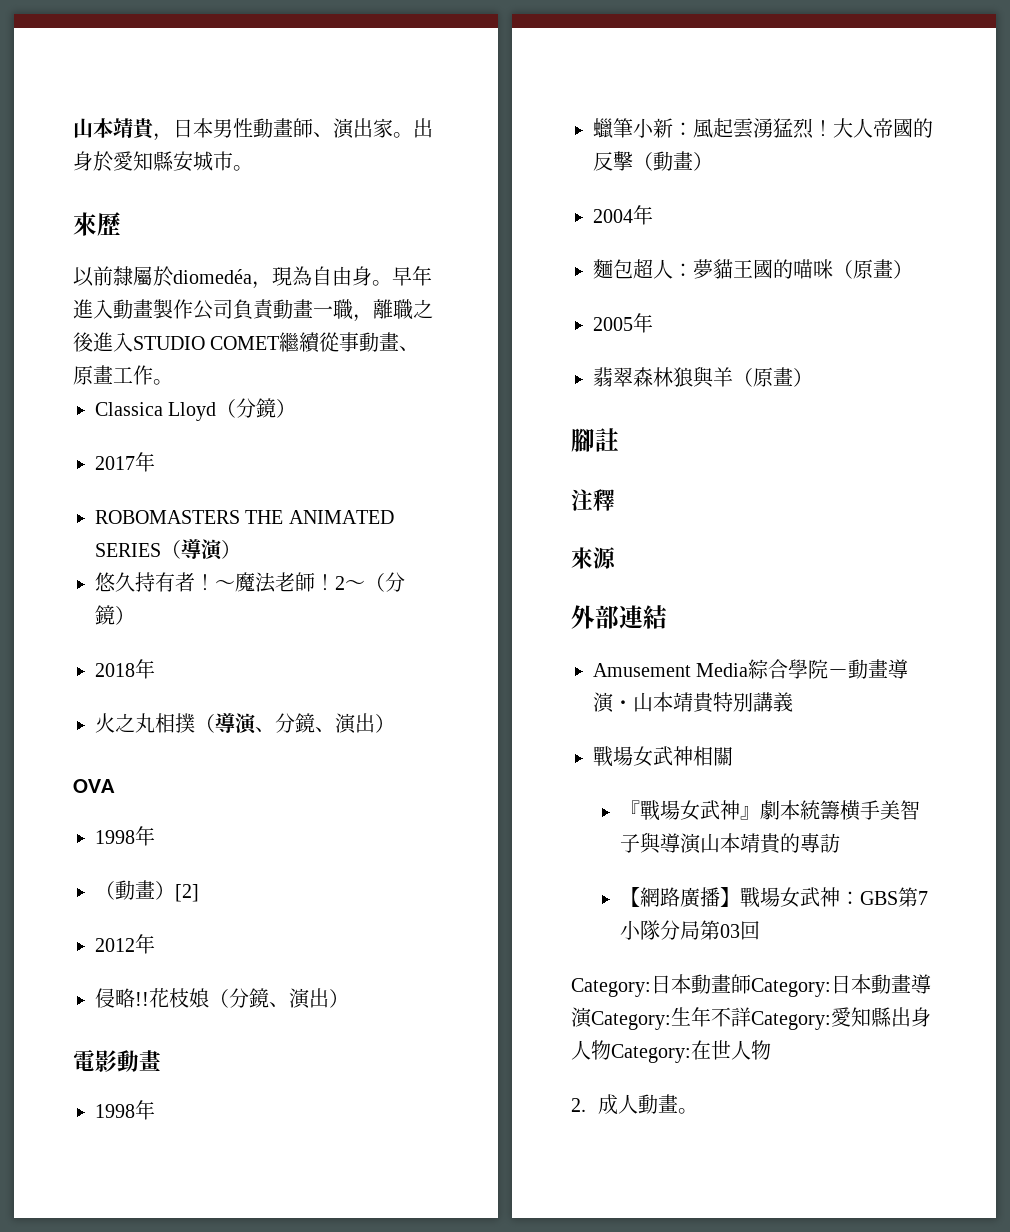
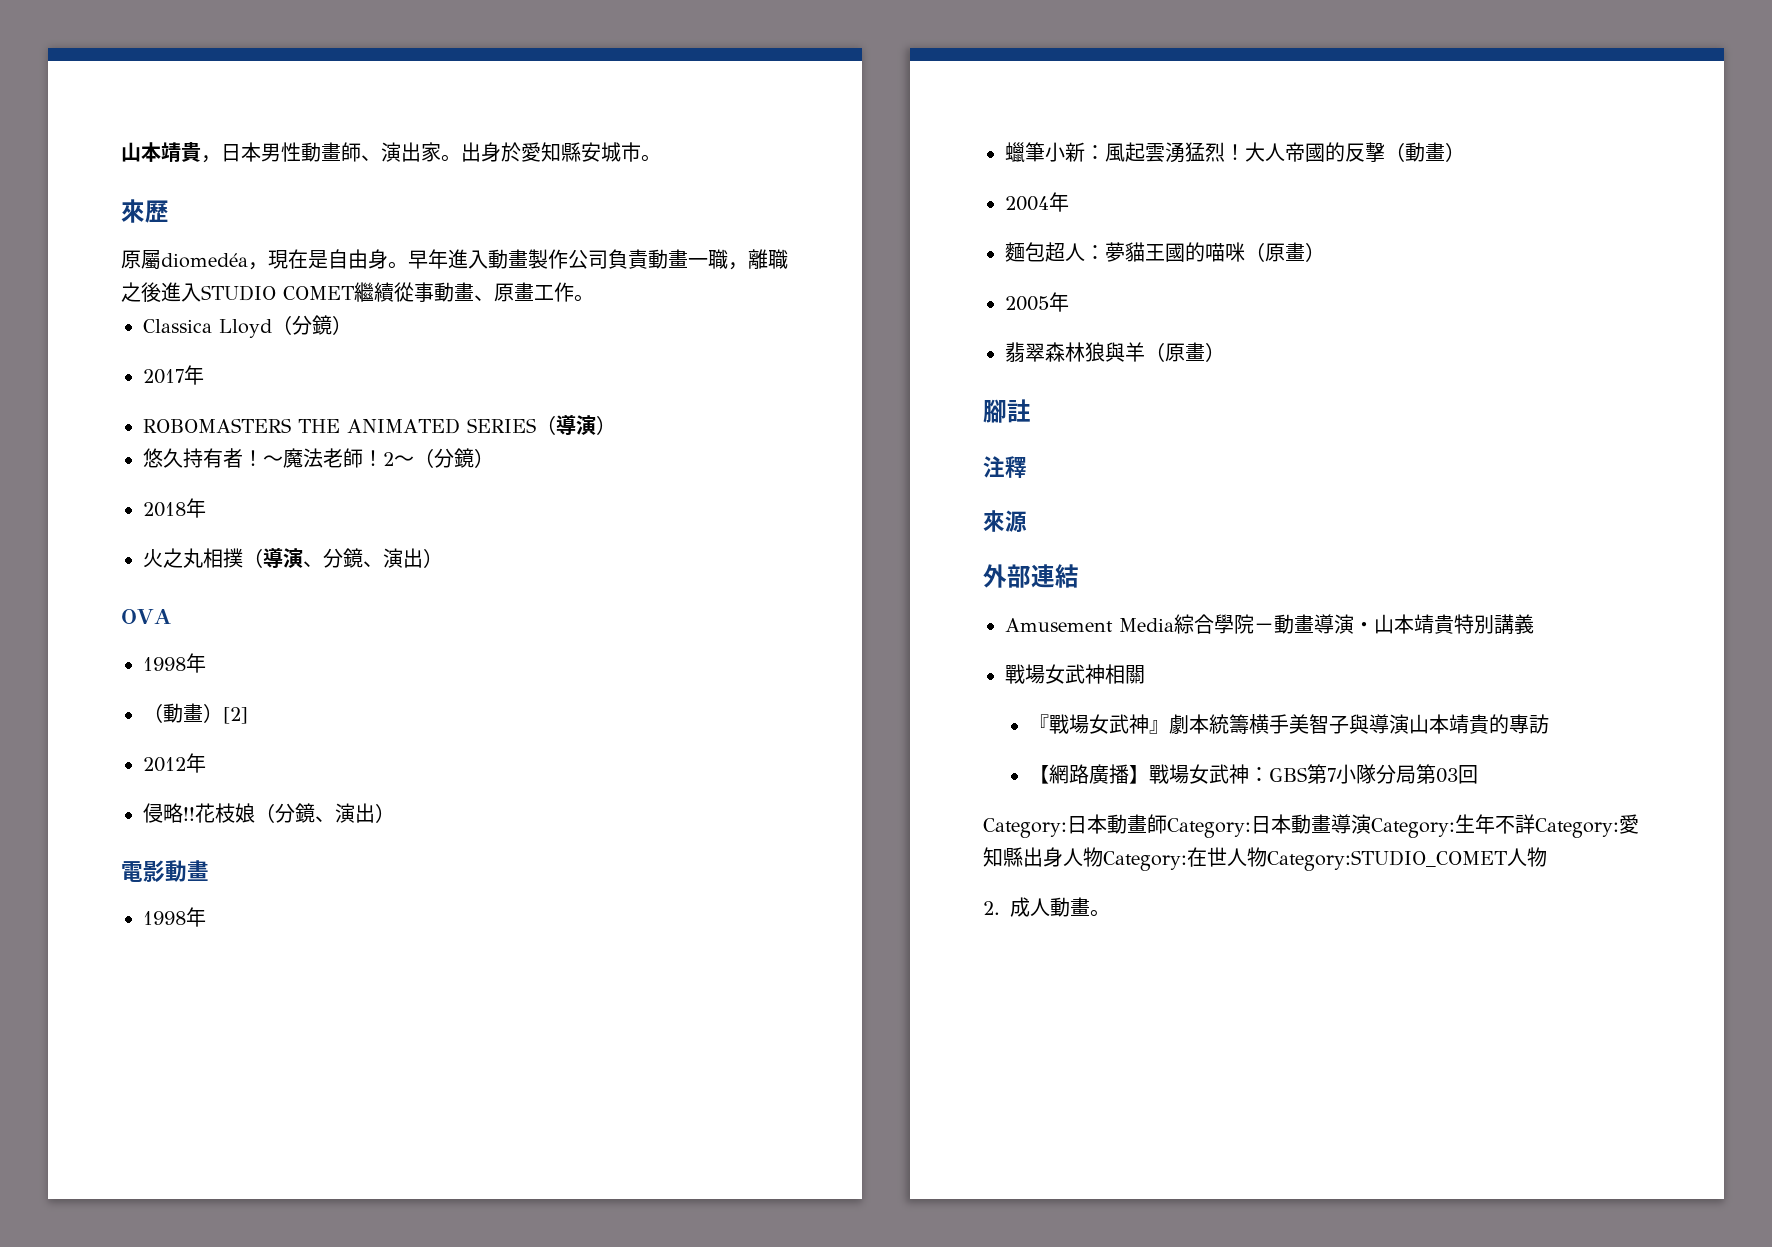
[73,266,173,287] 以前隸屬於 -> [121,250,161,270] 原屬
[292,266,312,286] 為 -> [288,249,328,269] 在是
(771, 1050) none -> [1267,847,1547,871] Category:STUDIO_COMET人物

